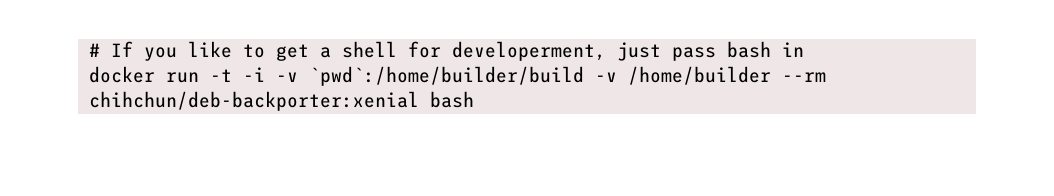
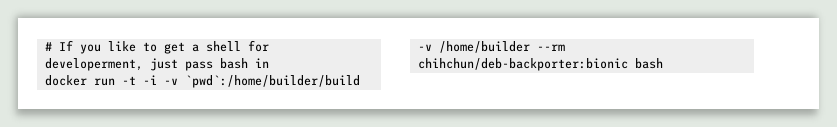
[89,91,420,111] chihchun/deb-backporter:xenial -> [417,58,628,71] chihchun/deb-backporter:bionic

